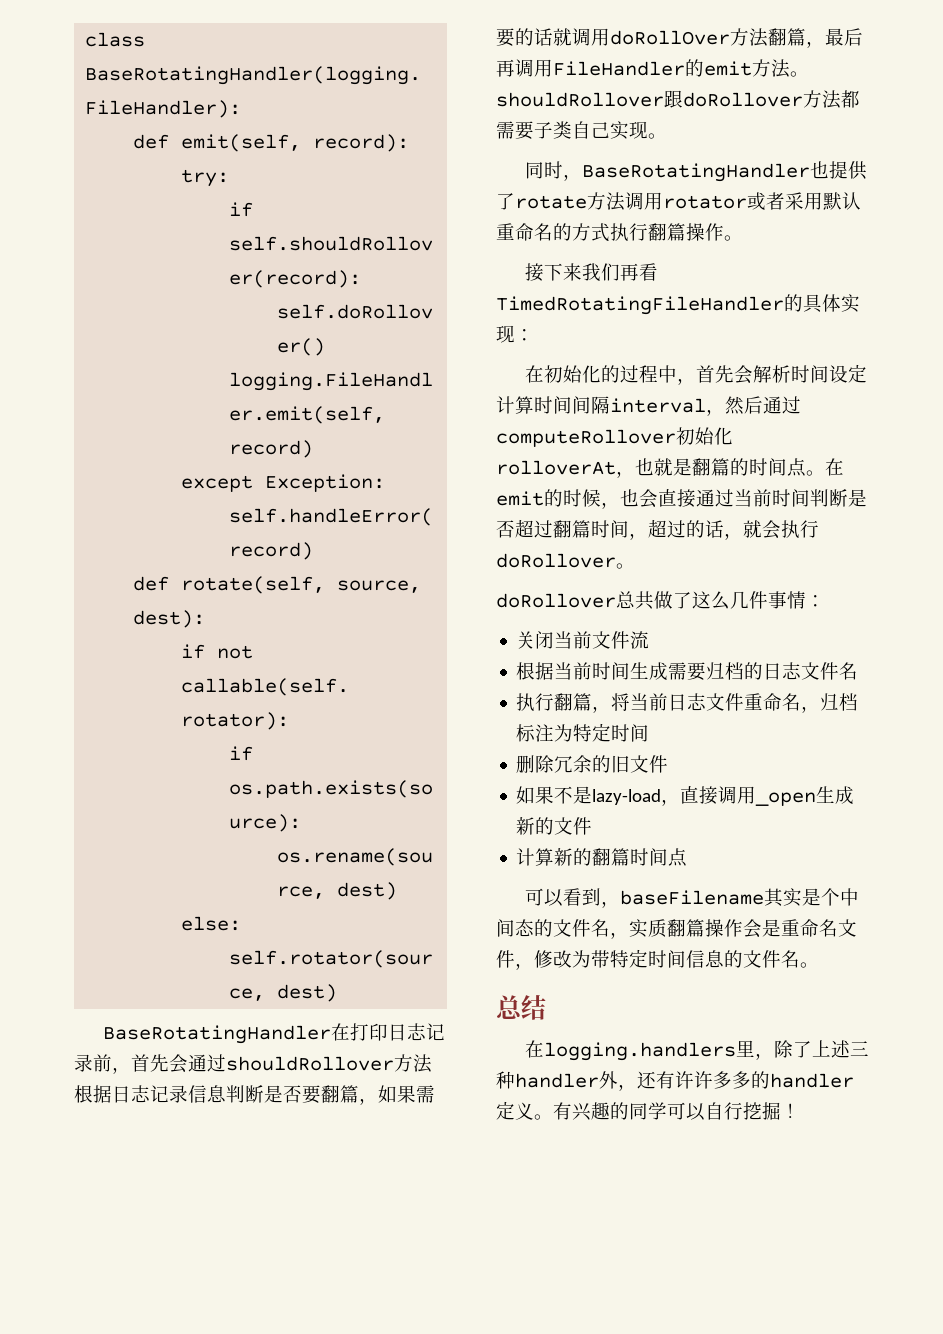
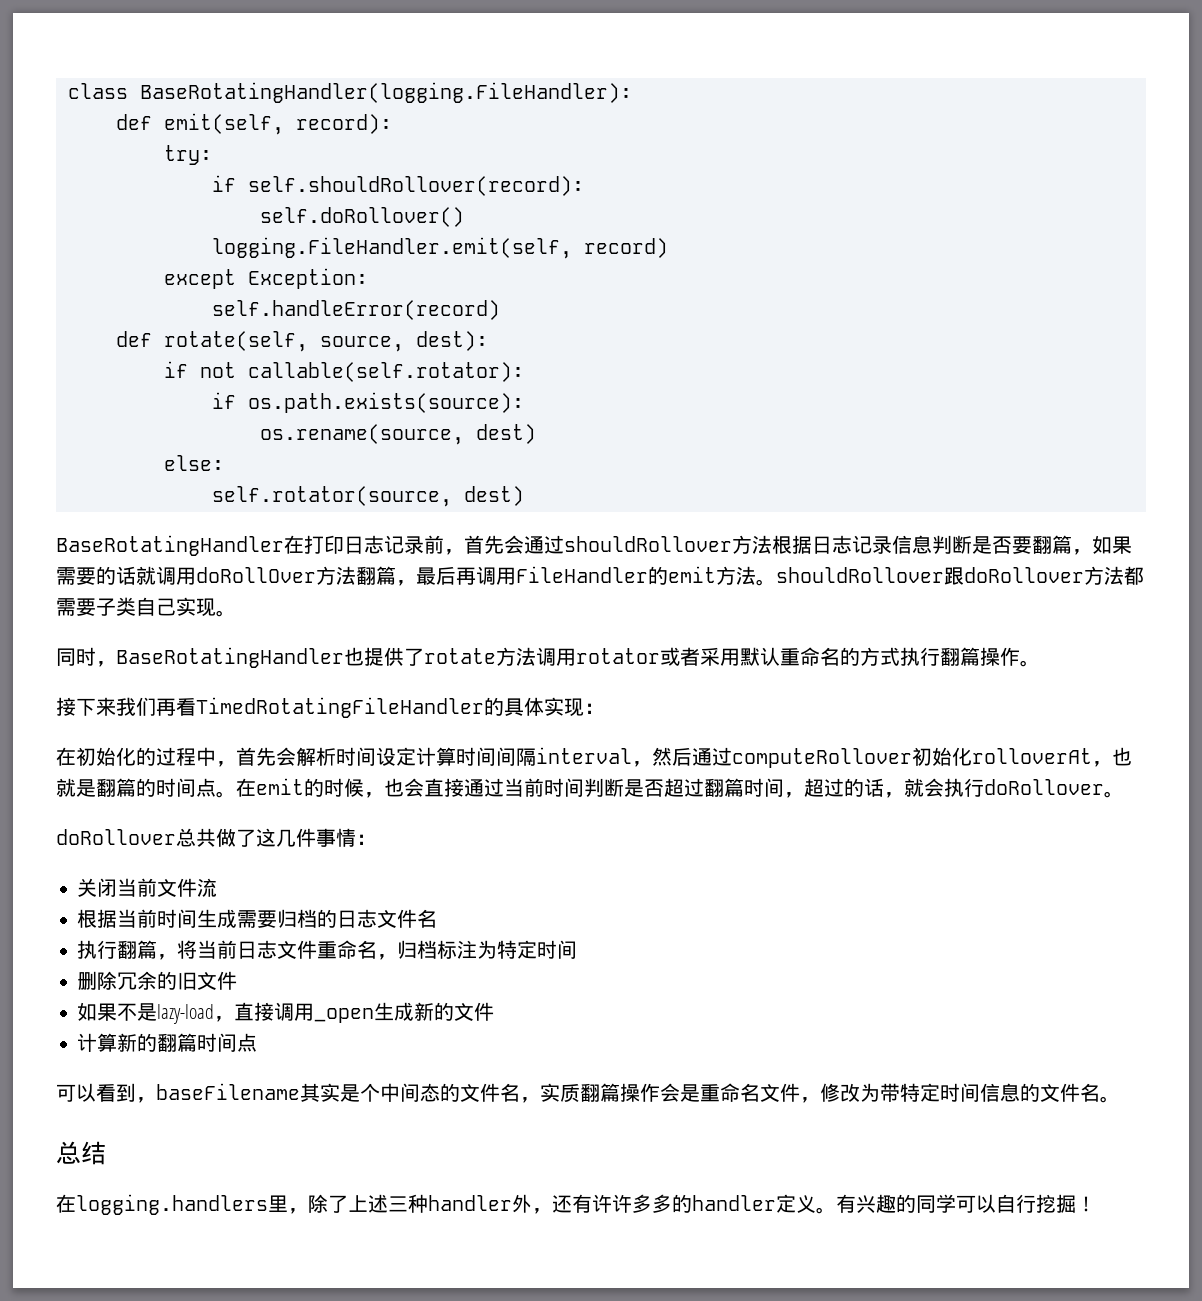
[711,591,730,610] 么 -> (276, 837) none

